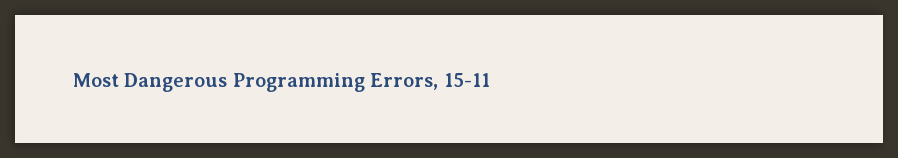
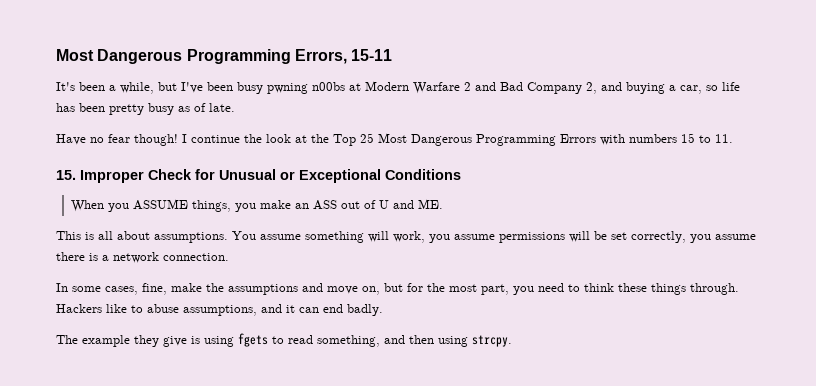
(490, 80) none -> [56,81,740,94] [56,103,235,115] [56,133,733,146] [56,169,461,183] [70,199,443,212] [56,231,756,243] [56,252,229,263] [56,283,739,295] [56,304,383,316] [56,333,512,347] // It's been a while, but I've been busy pwning n00bs at Modern Warfare 2 and Bad Company 2, and buying a car, so life has been pretty busy as of late. // Have no fear though! I continue the look at the Top 25 Most Dangerous Programming Errors with numbers 15 to 11. // 15. Improper Check for Unusual or Exceptional Conditions // When you ASSUME things, you make an ASS out of U and ME. // This is all about assumptions. You assume something will work, you assume permissions will be set correctly, you assume there is a network connection. // In some cases, fine, make the assumptions and move on, but for the most part, you need to think these things through. Hackers like to abuse assumptions, and it can end badly. // The example they give is using fgets to read something, and then using strcpy.

